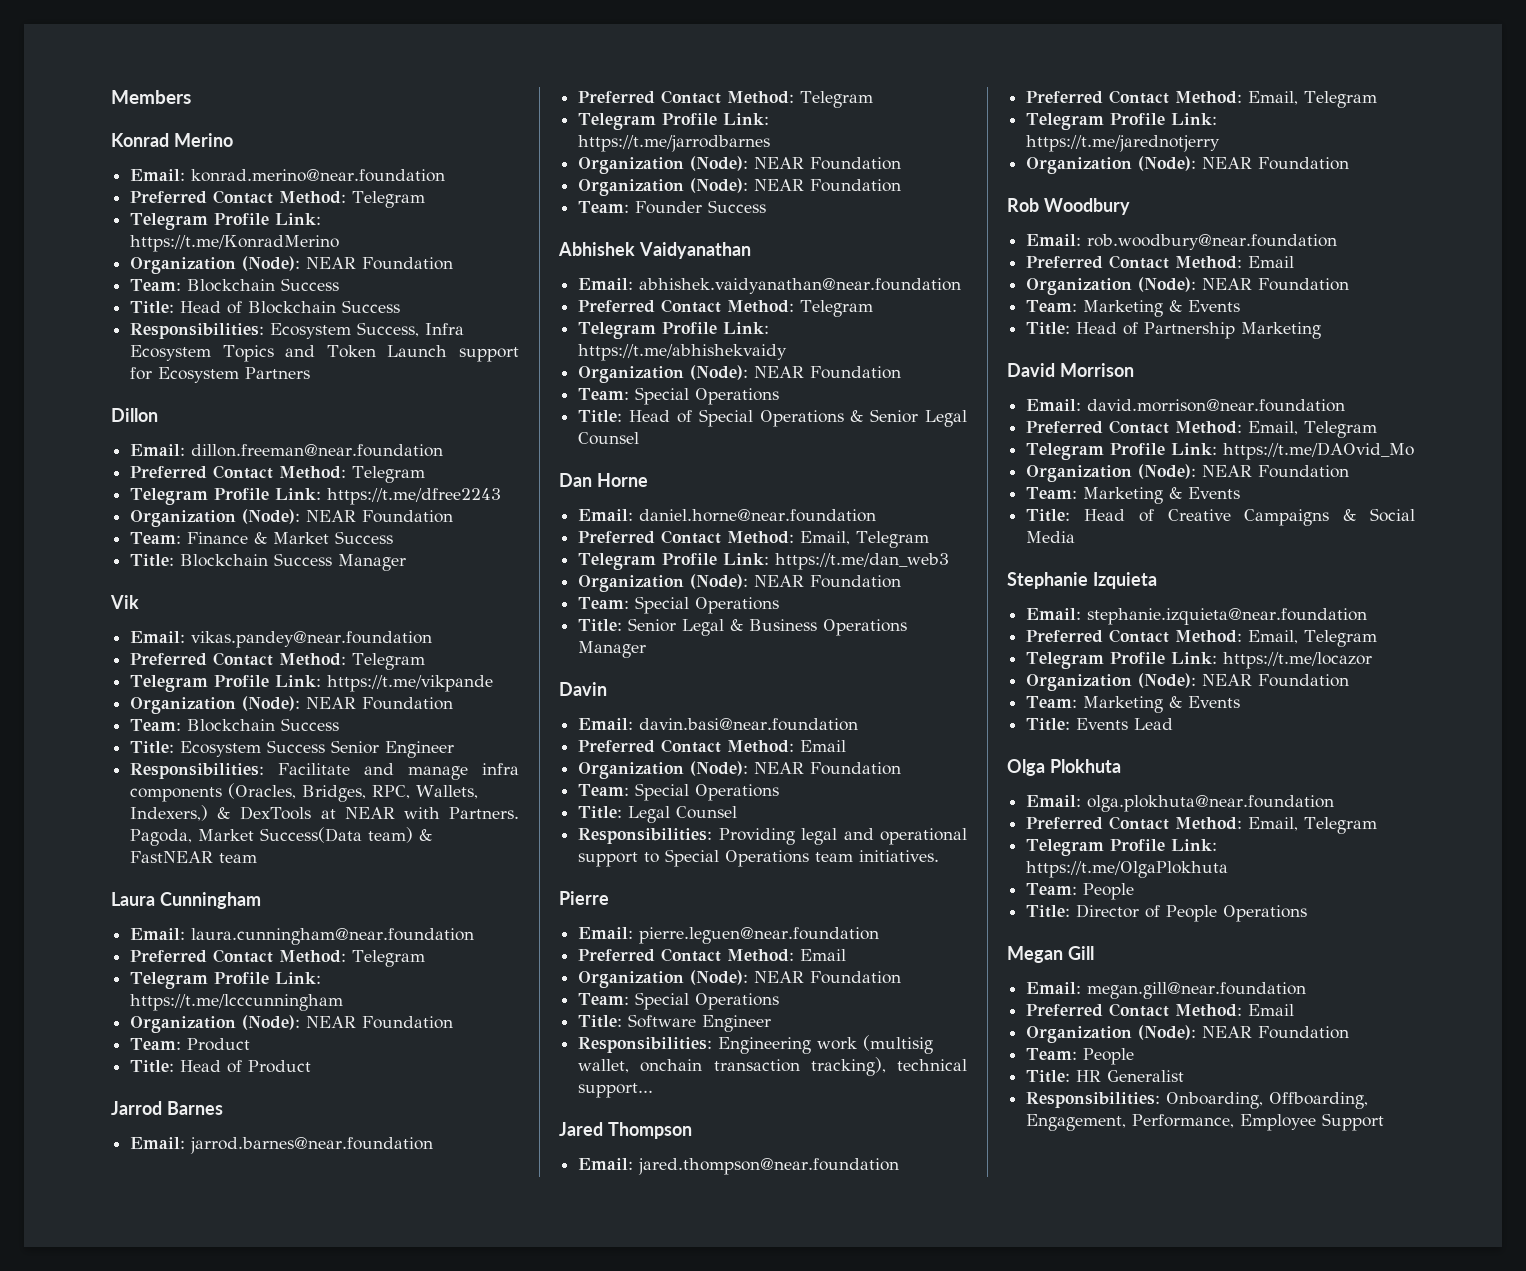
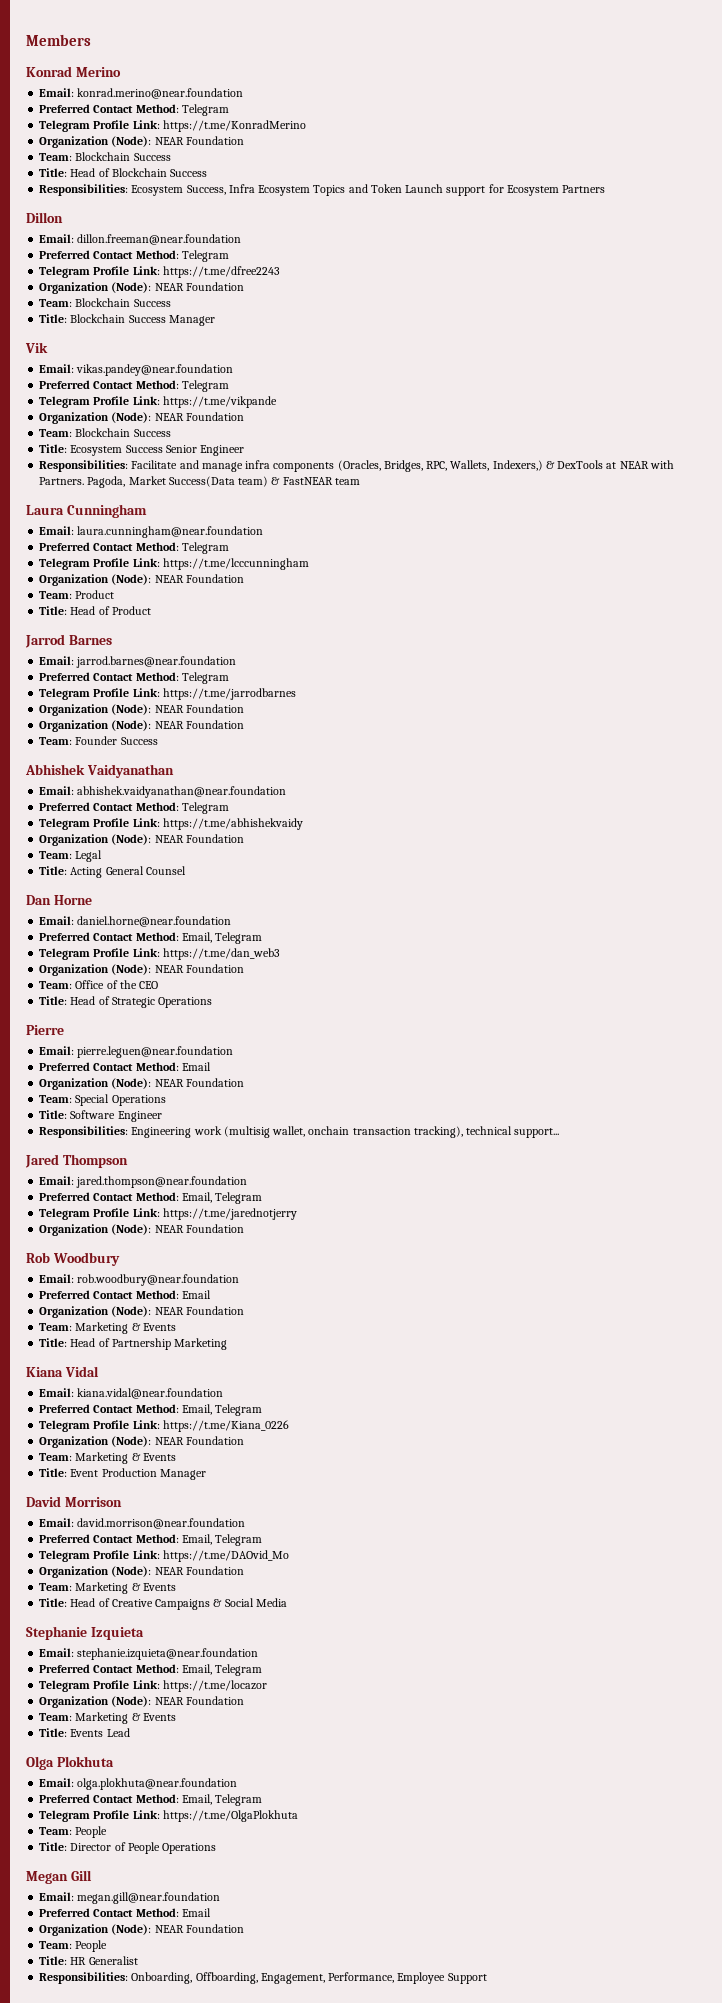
[187,532,330,544] Finance & Market -> [75,298,131,307] Blockchain
[635,387,780,405] [578,409,967,427] Special Operations // Title: Head of Special Operations & Senior Legal -> [75,850,103,862] [39,866,144,878] Legal // Title: Acting General
[635,596,780,614] [578,618,908,636] [578,641,647,658] [559,682,607,696] [578,718,859,731] [578,739,847,753] [578,761,902,779] [578,783,780,801] [578,806,738,823] [578,828,967,845] [578,849,940,867] Special Operations // Title: Senior Legal & Business Operations Manager // Davin // Email: davin.basi@near.foundation // Preferred Contact Method: Email // Organization (Node): NEAR Foundation // Team: Special Operations // Title: Legal Counsel // Responsibilities: Providing legal and operational support to Special Operations team initiatives. -> [75,980,159,989] [39,996,213,1008] Office of the CEO // Title: Head of Strategic Operations
(1322, 330) none -> [26,1366,99,1377] [39,1388,224,1399] [39,1404,263,1416] [39,1420,289,1432] [39,1436,244,1448] [39,1452,176,1464] [39,1468,206,1480] // Kiana Vidal // Email: kiana.vidal@near.foundation // Preferred Contact Method: Email, Telegram // Telegram Profile Link: https://t.me/Kiana_0226 // Organization (Node): NEAR Foundation // Team: Marketing & Events // Title: Event Production Manager

